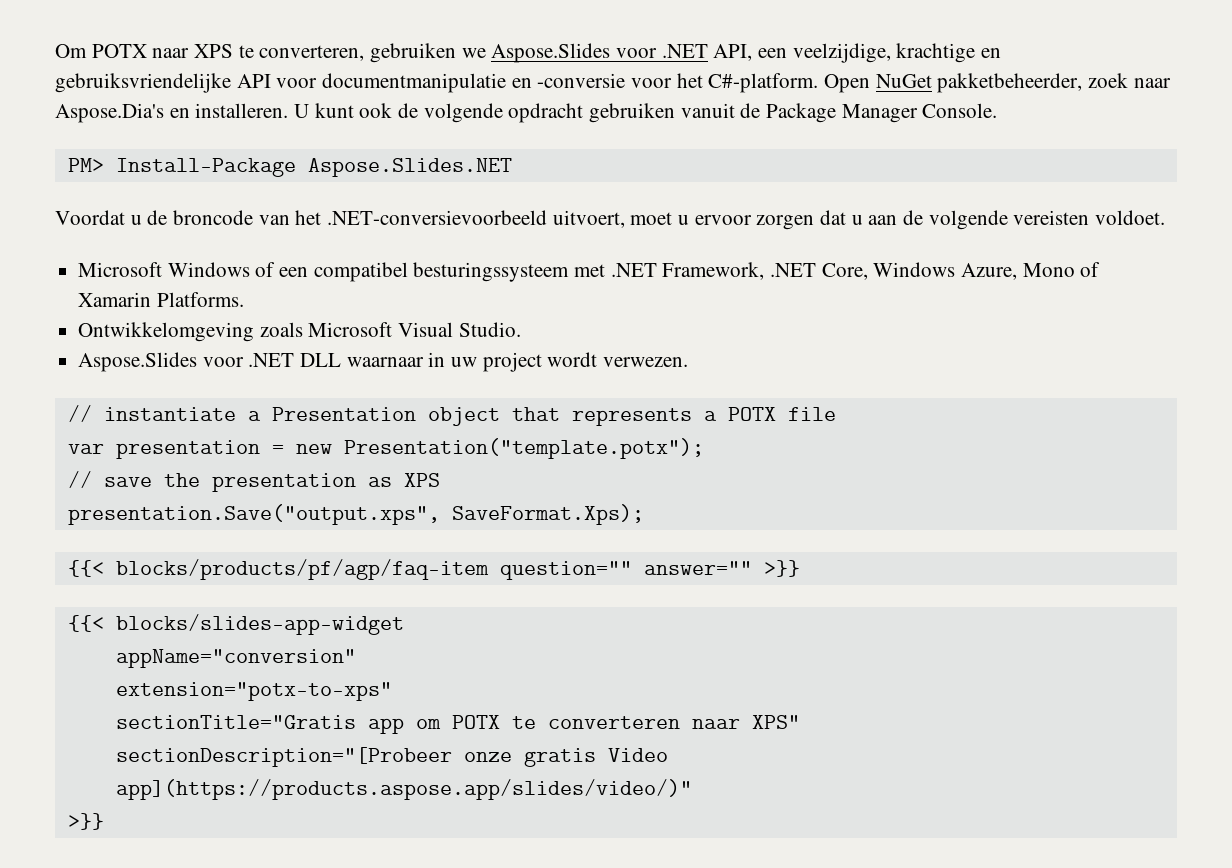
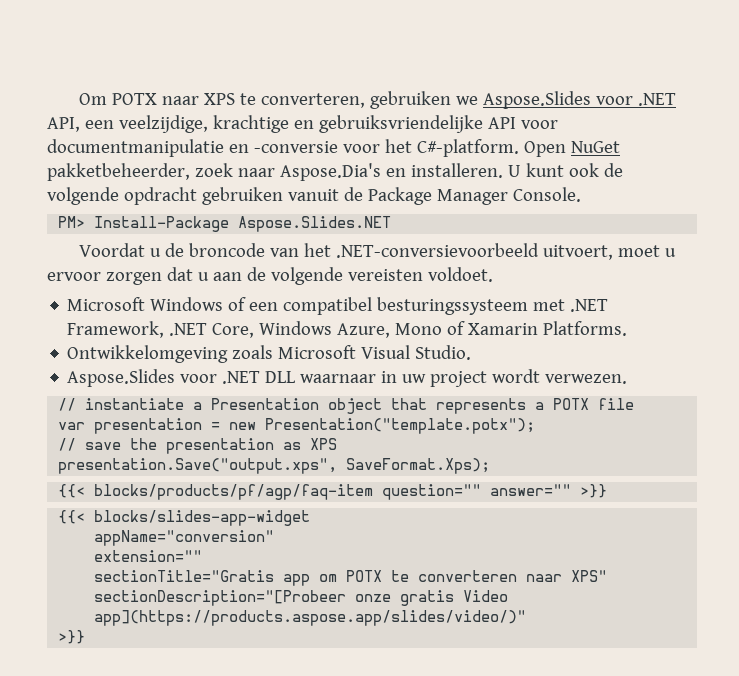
[115,682,392,701] extension="potx-to-xps" -> [94,550,203,562] extension=""

